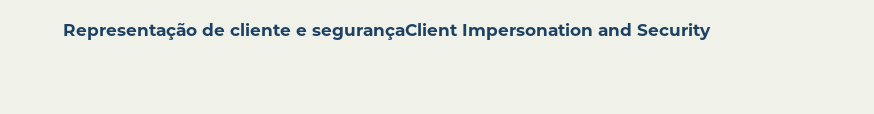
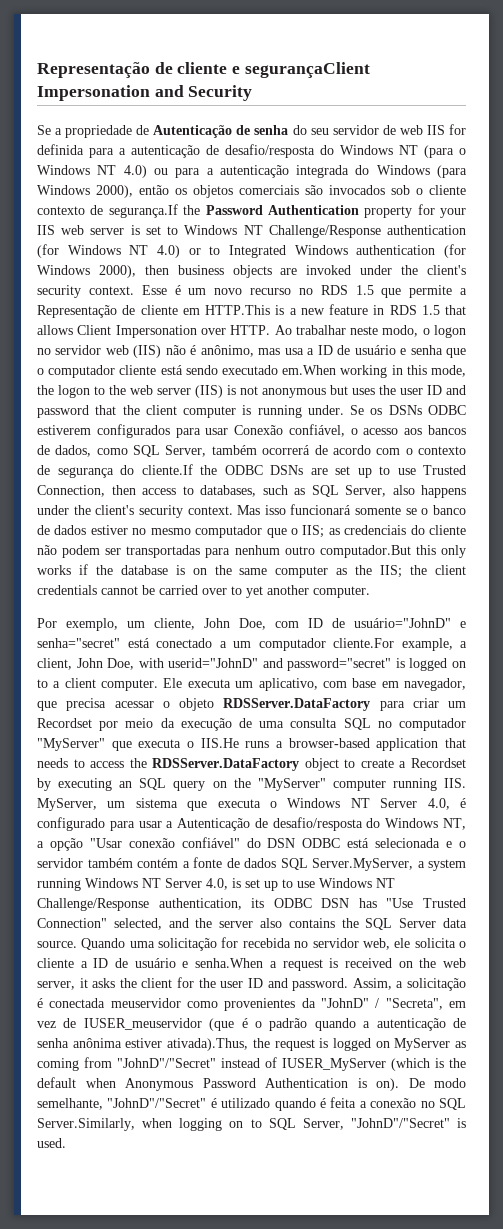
(711, 31) none -> [37,124,467,138] [37,144,466,158] [37,165,468,178] [37,185,466,198] [37,204,466,218] [37,225,467,238] [37,244,466,258] [37,265,467,278] [37,285,467,298] [37,304,466,318] [37,325,467,338] [37,345,466,358] [37,365,466,378] [37,385,466,398] [37,405,466,418] [37,424,466,438] [37,445,467,457] [37,464,466,478] [37,485,466,498] [37,504,466,518] [37,525,467,538] [37,545,466,558] [37,564,466,578] [37,585,370,598] [37,618,466,631] [37,638,467,651] [37,658,466,671] [37,678,467,691] [37,698,466,711] [37,718,466,731] [37,738,466,751] [37,758,466,771] [37,778,466,791] [37,798,466,811] [37,817,466,831] [37,837,467,851] [37,857,466,871] [37,878,395,891] [37,898,466,911] [37,918,468,930] [37,937,467,951] [37,958,466,971] [37,977,467,991] [37,998,466,1011] [37,1018,466,1031] [37,1038,466,1051] [37,1057,466,1071] [37,1077,466,1091] [37,1097,466,1111] [37,1118,466,1131] [37,1138,66,1148] // Se a propriedade de Autenticação de senha do seu servidor de web IIS for definida para a autenticação de desafio/resposta do Windows NT (para o Windows NT 4.0) ou para a autenticação integrada do Windows (para Windows 2000), então os objetos comerciais são invocados sob o cliente contexto de segurança.If the Password Authentication property for your IIS web server is set to Windows NT Challenge/Response authentication (for Windows NT 4.0) or to Integrated Windows authentication (for Windows 2000), then business objects are invoked under the client's security context. Esse é um novo recurso no RDS 1.5 que permite a Representação de cliente em HTTP.This is a new feature in RDS 1.5 that allows Client Impersonation over HTTP. Ao trabalhar neste modo, o logon no servidor web (IIS) não é anônimo, mas usa a ID de usuário e senha que o computador cliente está sendo executado em.When working in this mode, the logon to the web server (IIS) is not anonymous but uses the user ID and password that the client computer is running under. Se os DSNs ODBC estiverem configurados para usar Conexão confiável, o acesso aos bancos de dados, como SQL Server, também ocorrerá de acordo com o contexto de segurança do cliente.If the ODBC DSNs are set up to use Trusted Connection, then access to databases, such as SQL Server, also happens under the client's security context. Mas isso funcionará somente se o banco de dados estiver no mesmo computador que o IIS; as credenciais do cliente não podem ser transportadas para nenhum outro computador.But this only works if the database is on the same computer as the IIS; the client credentials cannot be carried over to yet another computer. // Por exemplo, um cliente, John Doe, com ID de usuário="JohnD" e senha="secret" está conectado a um computador cliente.For example, a client, John Doe, with userid="JohnD" and password="secret" is logged on to a client computer. Ele executa um aplicativo, com base em navegador, que precisa acessar o objeto RDSServer.DataFactory para criar um Recordset por meio da execução de uma consulta SQL no computador "MyServer" que executa o IIS.He runs a browser-based application that needs to access the RDSServer.DataFactory object to create a Recordset by executing an SQL query on the "MyServer" computer running IIS. MyServer, um sistema que executa o Windows NT Server 4.0, é configurado para usar a Autenticação de desafio/resposta do Windows NT, a opção "Usar conexão confiável" do DSN ODBC está selecionada e o servidor também contém a fonte de dados SQL Server.MyServer, a system running Windows NT Server 4.0, is set up to use Windows NT Challenge/Response authentication, its ODBC DSN has "Use Trusted Connection" selected, and the server also contains the SQL Server data source. Quando uma solicitação for recebida no servidor web, ele solicita o cliente a ID de usuário e senha.When a request is received on the web server, it asks the client for the user ID and password. Assim, a solicitação é conectada meuservidor como provenientes da "JohnD" / "Secreta", em vez de IUSER_meuservidor (que é o padrão quando a autenticação de senha anônima estiver ativada).Thus, the request is logged on MyServer as coming from "JohnD"/"Secret" instead of IUSER_MyServer (which is the default when Anonymous Password Authentication is on). De modo semelhante, "JohnD"/"Secret" é utilizado quando é feita a conexão no SQL Server.Similarly, when logging on to SQL Server, "JohnD"/"Secret" is used.

